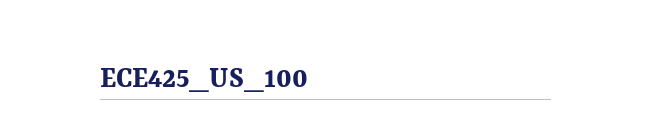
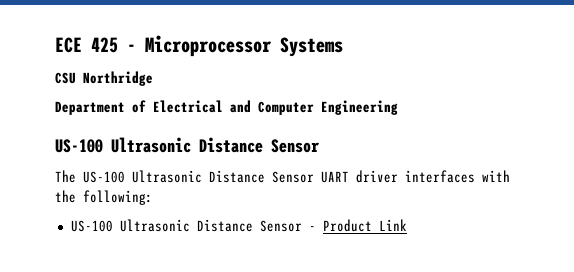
[100,68,308,92] ECE425_US_100 -> [55,35,343,57] [55,71,153,86] [55,100,398,115] [55,137,319,153] [55,170,510,183] [55,190,153,205] [70,219,407,232] ECE 425 - Microprocessor Systems // CSU Northridge // Department of Electrical and Computer Engineering // US-100 Ultrasonic Distance Sensor // The US-100 Ultrasonic Distance Sensor UART driver interfaces with the following: // US-100 Ultrasonic Distance Sensor - Product Link

